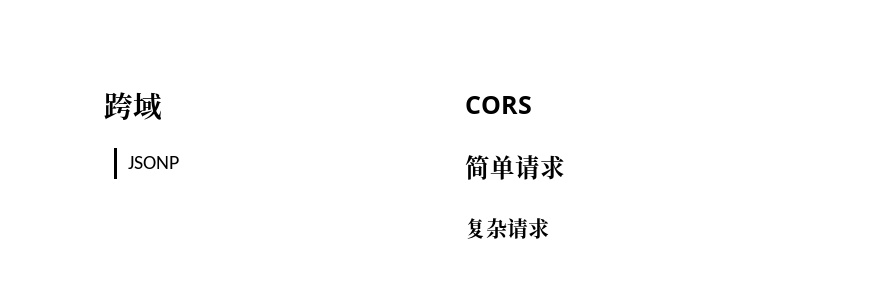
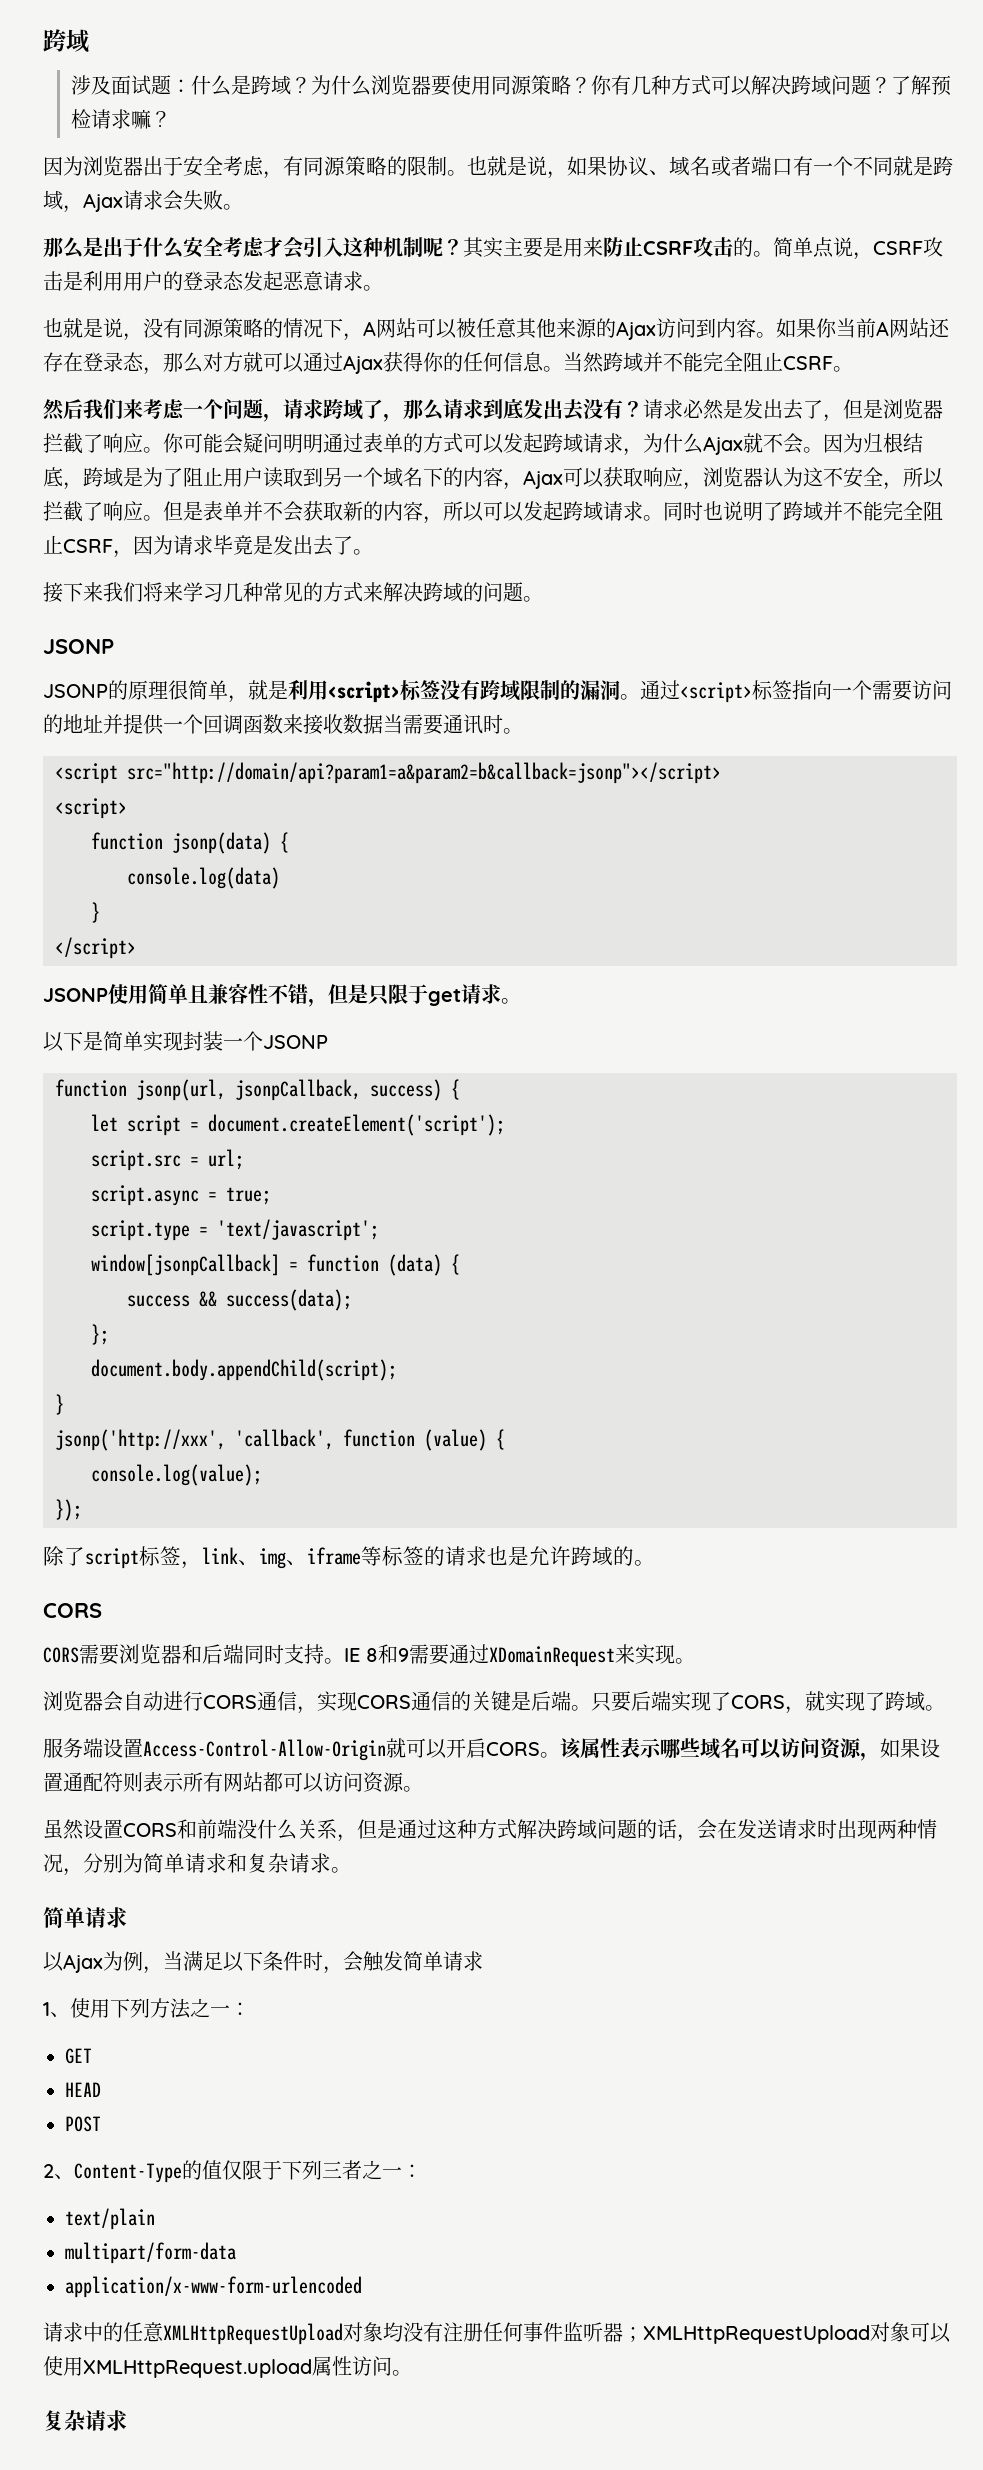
[127,156,179,169] [465,96,532,114] [465,155,565,180] JSONP // CORS // 简单请求 -> [70,75,951,96] [70,109,171,129] [43,156,953,179] [43,190,243,213] [43,236,943,260] [43,271,383,291] [43,318,950,341] [43,352,853,375] [43,398,943,422] [43,433,923,456] [43,467,944,490] [43,501,943,524] [43,535,373,558] [43,582,543,603] [43,639,114,654] [43,679,952,703] [43,714,523,735] [55,762,721,784] [55,798,127,819] [91,832,289,854] [127,867,280,889] [91,902,100,923] [55,937,136,959] [43,983,521,1007] [43,1031,328,1052] [55,1079,460,1101] [91,1114,505,1136] [91,1149,244,1171] [91,1185,271,1206] [91,1219,379,1241] [91,1254,460,1276] [127,1289,352,1311] [91,1324,109,1345] [91,1359,397,1381] [55,1394,64,1415] [55,1429,505,1451] [91,1464,262,1486] [55,1499,82,1521] [43,1546,655,1569] [43,1603,102,1618] [43,1644,695,1667] [43,1691,945,1714] [43,1738,940,1761] [43,1772,423,1793] [43,1819,937,1842] [43,1853,351,1876] [43,1907,127,1928] [43,1951,483,1974] [43,1998,250,2019] [65,2048,92,2064] [65,2082,101,2097] [65,2116,101,2132] [43,2160,422,2183] [65,2208,155,2230] [65,2242,236,2264] [65,2276,362,2298] [43,2322,951,2345] [43,2356,412,2378] 涉及面试题：什么是跨域？为什么浏览器要使用同源策略？你有几种方式可以解决跨域问题？了解预检请求嘛？ // 因为浏览器出于安全考虑，有同源策略的限制。也就是说，如果协议、域名或者端口有一个不同就是跨域，Ajax请求会失败。 // 那么是出于什么安全考虑才会引入这种机制呢？其实主要是用来防止CSRF攻击的。简单点说，CSRF攻击是利用用户的登录态发起恶意请求。 // 也就是说，没有同源策略的情况下，A网站可以被任意其他来源的Ajax访问到内容。如果你当前A网站还存在登录态，那么对方就可以通过Ajax获得你的任何信息。当然跨域并不能完全阻止CSRF。 // 然后我们来考虑一个问题，请求跨域了，那么请求到底发出去没有？请求必然是发出去了，但是浏览器拦截了响应。你可能会疑问明明通过表单的方式可以发起跨域请求，为什么Ajax就不会。因为归根结底，跨域是为了阻止用户读取到另一个域名下的内容，Ajax可以获取响应，浏览器认为这不安全，所以拦截了响应。但是表单并不会获取新的内容，所以可以发起跨域请求。同时也说明了跨域并不能完全阻止CSRF，因为请求毕竟是发出去了。 // 接下来我们将来学习几种常见的方式来解决跨域的问题。 // JSONP // JSONP的原理很简单，就是利用<script>标签没有跨域限制的漏洞。通过<script>标签指向一个需要访问的地址并提供一个回调函数来接收数据当需要通讯时。 // <script src="http://domain/api?param1=a&param2=b&callback=jsonp"></script> // <script> // function jsonp(data) { // console.log(data) // } // </script> // JSONP使用简单且兼容性不错，但是只限于get请求。 // 以下是简单实现封装一个JSONP // function jsonp(url, jsonpCallback, success) { // let script = document.createElement('script'); // script.src = url; // script.async = true; // script.type = 'text/javascript'; // window[jsonpCallback] = function (data) { // success && success(data); // }; // document.body.appendChild(script); // } // jsonp('http://xxx', 'callback', function (value) { // console.log(value); // }); // 除了script标签，link、img、iframe等标签的请求也是允许跨域的。 // CORS // CORS需要浏览器和后端同时支持。IE 8和9需要通过XDomainRequest来实现。 // 浏览器会自动进行CORS通信，实现CORS通信的关键是后端。只要后端实现了CORS，就实现了跨域。 // 服务端设置Access-Control-Allow-Origin就可以开启CORS。该属性表示哪些域名可以访问资源，如果设置通配符则表示所有网站都可以访问资源。 // 虽然设置CORS和前端没什么关系，但是通过这种方式解决跨域问题的话，会在发送请求时出现两种情况，分别为简单请求和复杂请求。 // 简单请求 // 以Ajax为例，当满足以下条件时，会触发简单请求 // 1、使用下列方法之一： // GET // HEAD // POST // 2、Content-Type的值仅限于下列三者之一： // text/plain // multipart/form-data // application/x-www-form-urlencoded // 请求中的任意XMLHttpRequestUpload对象均没有注册任何事件监听器；XMLHttpRequestUpload对象可以使用XMLHttpRequest.upload属性访问。

